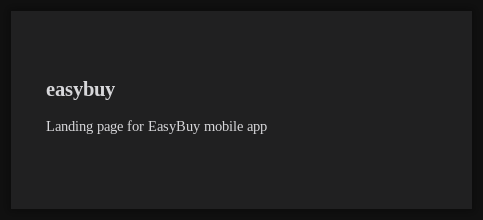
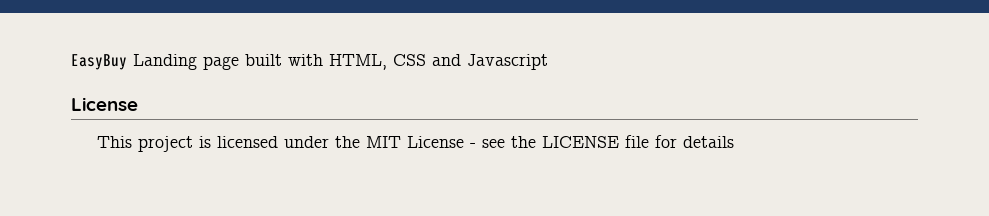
[46,81,116,100] easybuy // -> [71,54,127,70] EasyBuy
[127,120,267,134] for EasyBuy mobile app -> [245,54,548,70] [71,97,138,111] [97,135,735,152] built with HTML, CSS and Javascript // License // This project is licensed under the MIT License - see the LICENSE file for details

